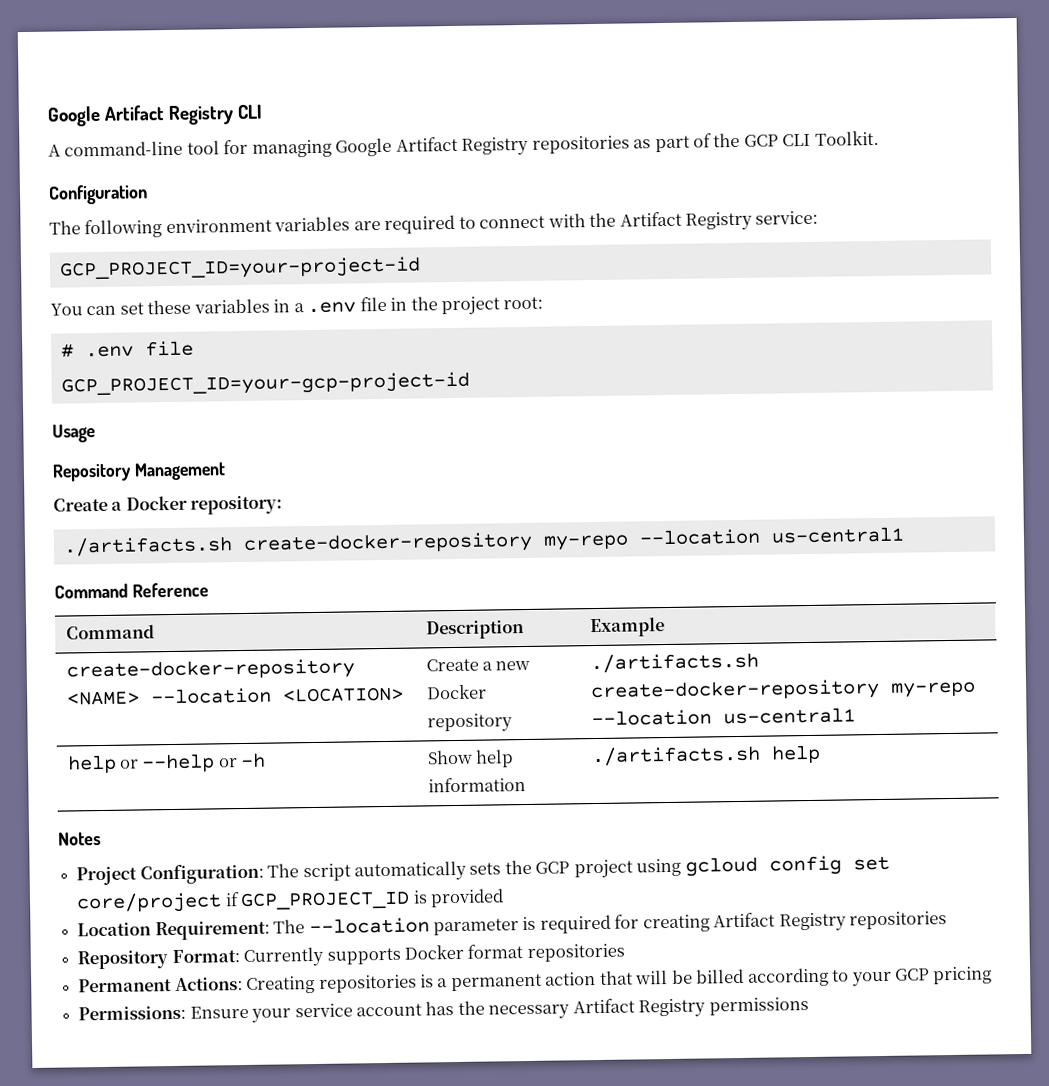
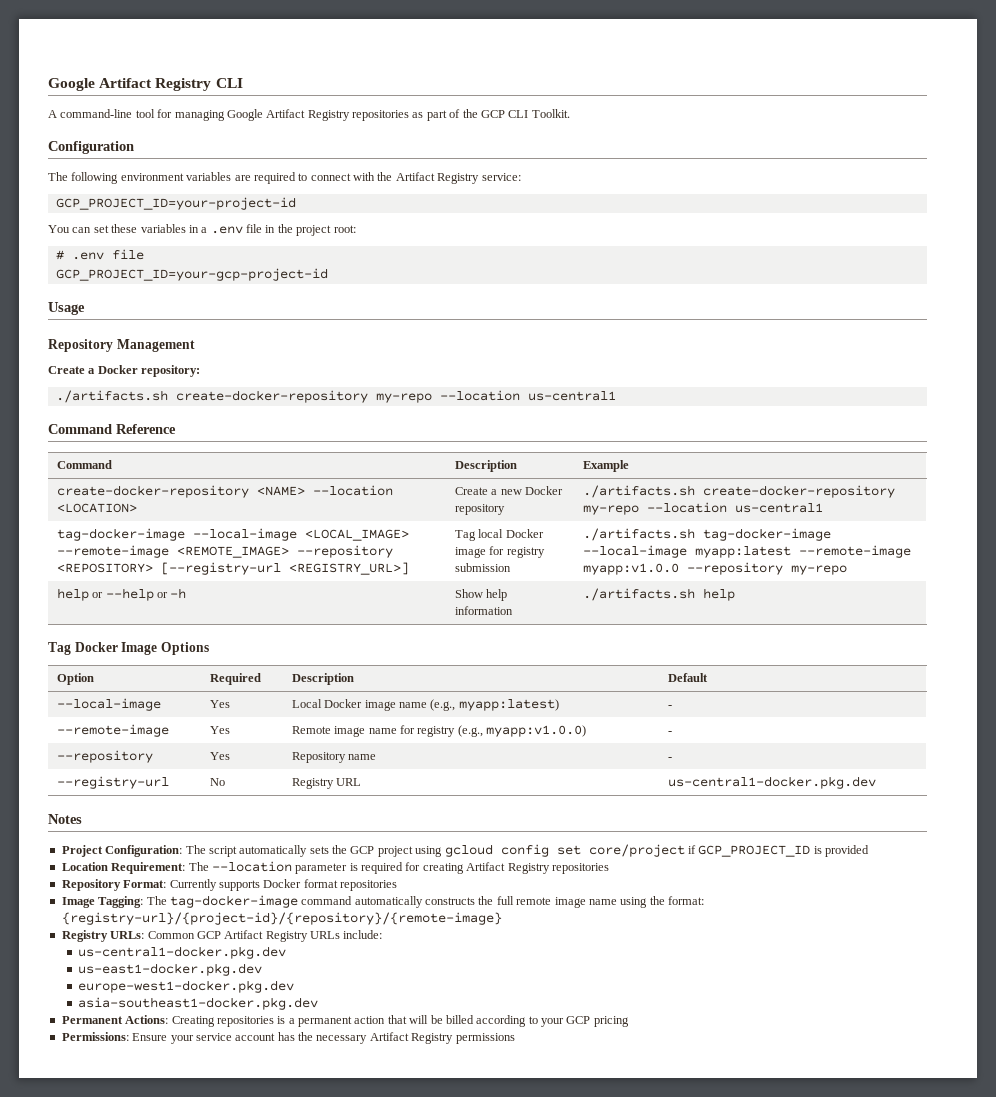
(856, 716) none -> [56,528,409,541] [56,545,393,558] [56,562,409,575] [454,529,544,541] [454,546,545,558] [454,563,511,572] [582,528,831,541] [582,545,911,558] [582,562,847,575] // tag-docker-image --local-image <LOCAL_IMAGE> --remote-image <REMOTE_IMAGE> --repository <REPOSITORY> [--registry-url <REGISTRY_URL>] | Tag local Docker image for registry submission | ./artifacts.sh tag-docker-image --local-image myapp:latest --remote-image myapp:v1.0.0 --repository my-repo
(821, 754) none -> [48,642,209,655] [56,673,94,685] [209,673,261,685] [291,673,354,685] [667,673,708,682] [56,698,161,711] [209,700,230,708] [291,699,559,711] [667,705,672,708] [56,724,169,737] [209,726,230,734] [291,725,587,737] [667,731,672,734] [56,750,153,763] [209,752,230,760] [291,752,377,763] [667,757,672,760] [56,776,169,789] [209,778,225,786] [291,778,362,789] [667,776,876,789] // Tag Docker Image Options // Option | Required | Description | Default // --local-image | Yes | Local Docker image name (e.g., myapp:latest) | - // --remote-image | Yes | Remote image name for registry (e.g., myapp:v1.0.0) | - // --repository | Yes | Repository name | - // --registry-url | No | Registry URL | us-central1-docker.pkg.dev
(625, 953) none -> [61,895,704,908] [61,912,502,925] [61,930,383,942] [78,946,287,959] [78,963,263,976] [78,980,295,993] [78,997,319,1010] // Image Tagging: The tag-docker-image command automatically constructs the full remote image name using the format: {registry-url}/{project-id}/{repository}/{remote-image} // Registry URLs: Common GCP Artifact Registry URLs include: // us-central1-docker.pkg.dev // us-east1-docker.pkg.dev // europe-west1-docker.pkg.dev // asia-southeast1-docker.pkg.dev

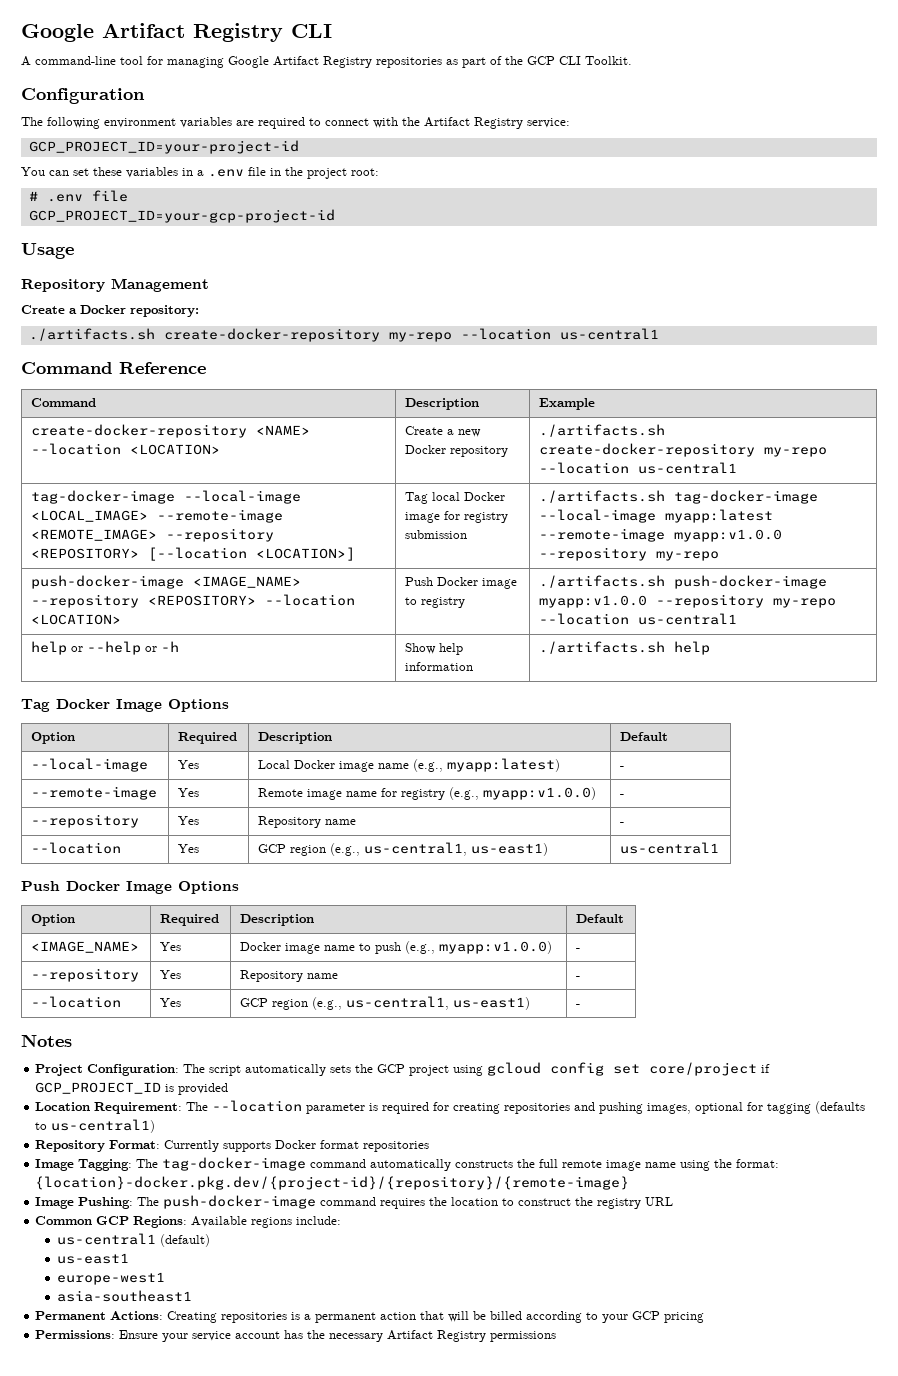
[160,562,409,575] [--registry-url <REGISTRY_URL>] -> [148,547,356,561] [--location <LOCATION>]
(847, 570) none -> [31,575,302,589] [31,594,356,608] [31,614,122,625] [405,577,518,589] [405,597,466,608] [539,575,828,589] [539,594,837,608] [539,613,738,625] // push-docker-image <IMAGE_NAME> --repository <REPOSITORY> --location <LOCATION> | Push Docker image to registry | ./artifacts.sh push-docker-image myapp:v1.0.0 --repository my-repo --location us-central1
[56,776,169,789] [209,778,225,786] [291,778,362,789] [667,776,876,789] --registry-url | No | Registry URL | us-central1-docker.pkg.dev -> [31,842,122,854] [178,844,200,853] [258,842,549,856] [620,842,720,854] [21,881,239,894] [31,914,76,926] [160,914,220,926] [240,914,315,926] [576,914,625,923] [31,941,140,953] [160,942,182,951] [240,941,553,954] [576,948,581,951] [31,968,140,982] [160,970,182,979] [240,970,339,982] [576,976,581,979] [31,996,122,1008] [160,998,182,1007] [240,996,531,1010] [576,1004,581,1007] --location | Yes | GCP region (e.g., us-central1, us-east1) | us-central1 // Push Docker Image Options // Option | Required | Description | Default // <IMAGE_NAME> | Yes | Docker image name to push (e.g., myapp:v1.0.0) | - // --repository | Yes | Repository name | - // --location | Yes | GCP region (e.g., us-central1, us-east1) | -
[466,862,609,874] Artifact Registry repositories -> [504,1101,866,1114] [35,1119,156,1133] repositories and pushing images, optional for tagging (defaults to us-central1)
[61,912,502,925] [61,930,383,942] [78,946,287,959] [78,963,263,976] [78,980,295,993] [78,997,319,1010] {registry-url}/{project-id}/{repository}/{remote-image} // Registry URLs: Common GCP Artifact Registry URLs include: // us-central1-docker.pkg.dev // us-east1-docker.pkg.dev // europe-west1-docker.pkg.dev // asia-southeast1-docker.pkg.dev -> [35,1176,630,1190] [35,1195,674,1209] [35,1216,342,1228] [56,1233,210,1247] [56,1253,129,1264] [56,1272,165,1285] [56,1290,192,1302] {location}-docker.pkg.dev/{project-id}/{repository}/{remote-image} // Image Pushing: The push-docker-image command requires the location to construct the registry URL // Common GCP Regions: Available regions include: // us-central1 (default) // us-east1 // europe-west1 // asia-southeast1

